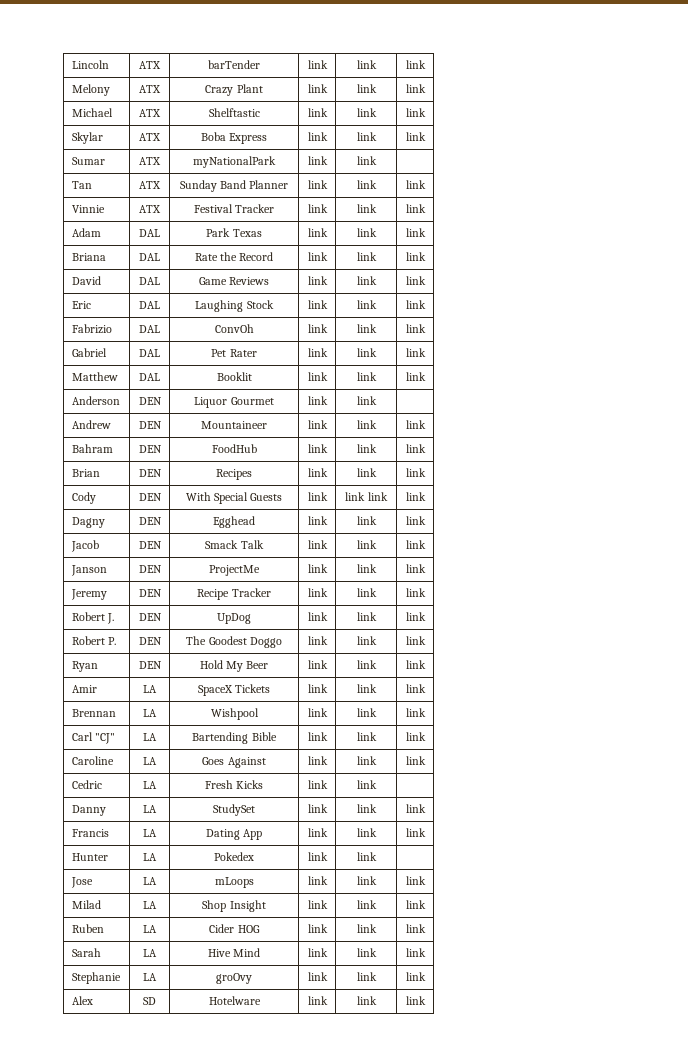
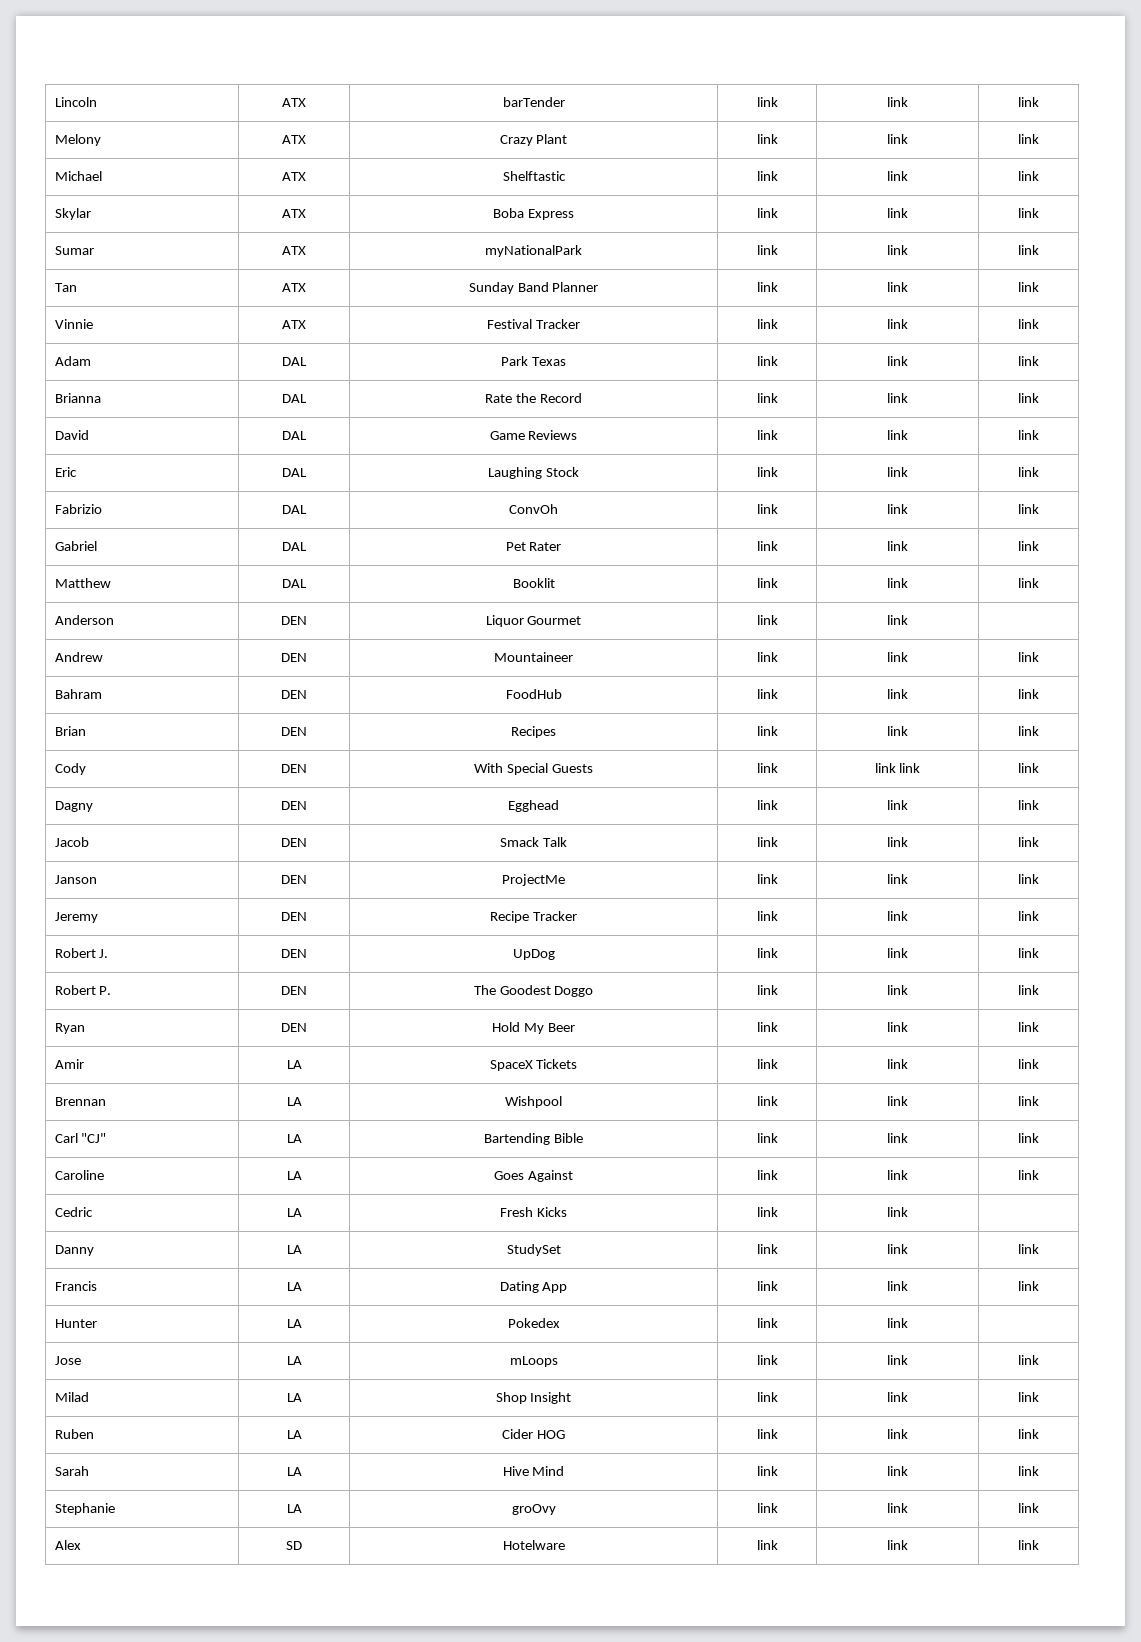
(377, 160) none -> [1018,245,1039,255] link
[71,253,106,261] Briana -> [54,393,101,403] Brianna

